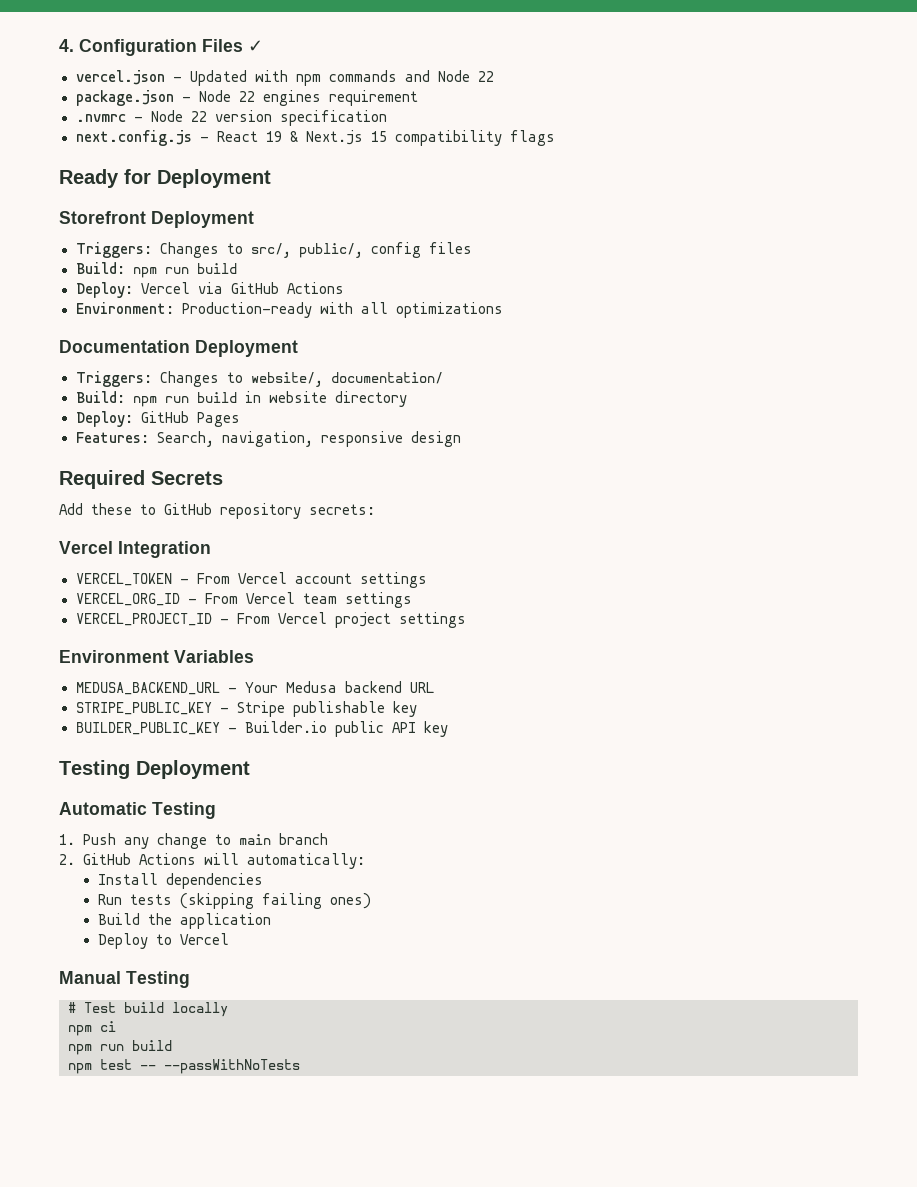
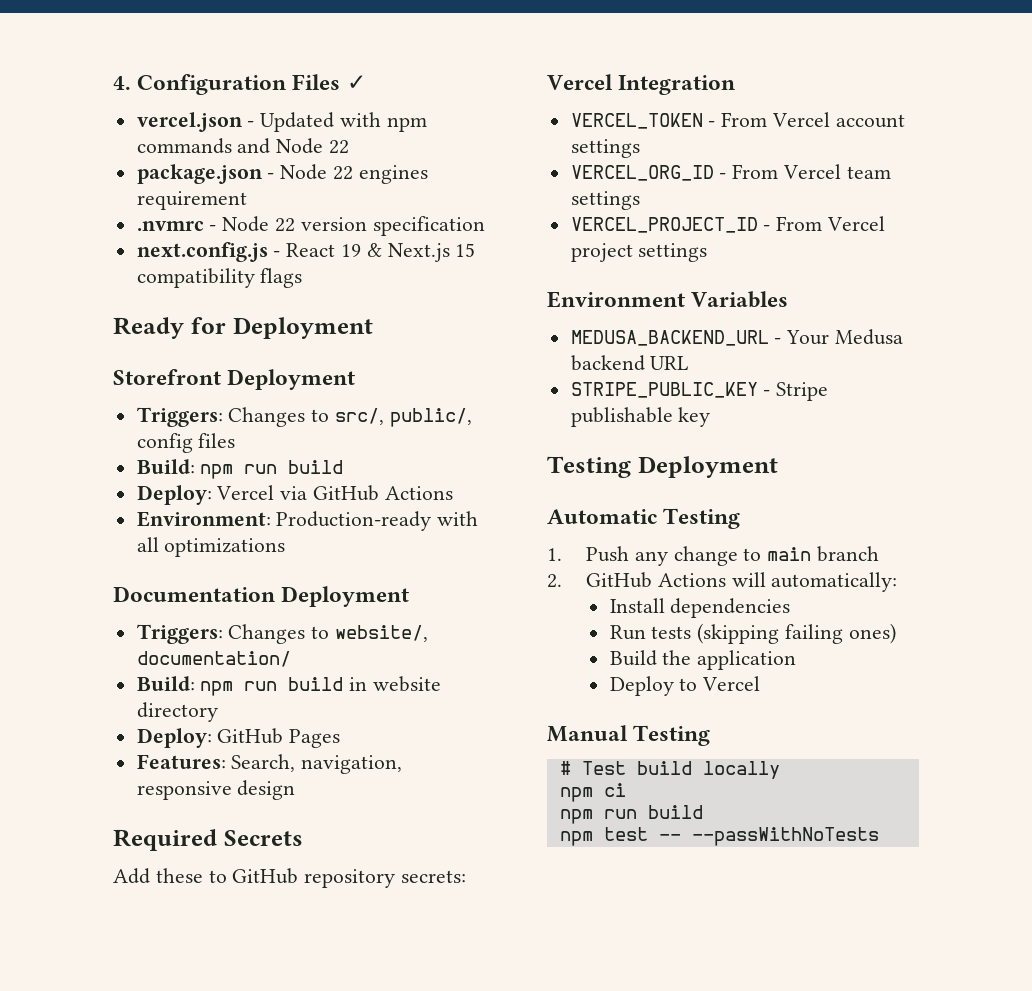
[75,721,448,737] // BUILDER_PUBLIC_KEY - Builder.io public API key -> (711, 417) none

